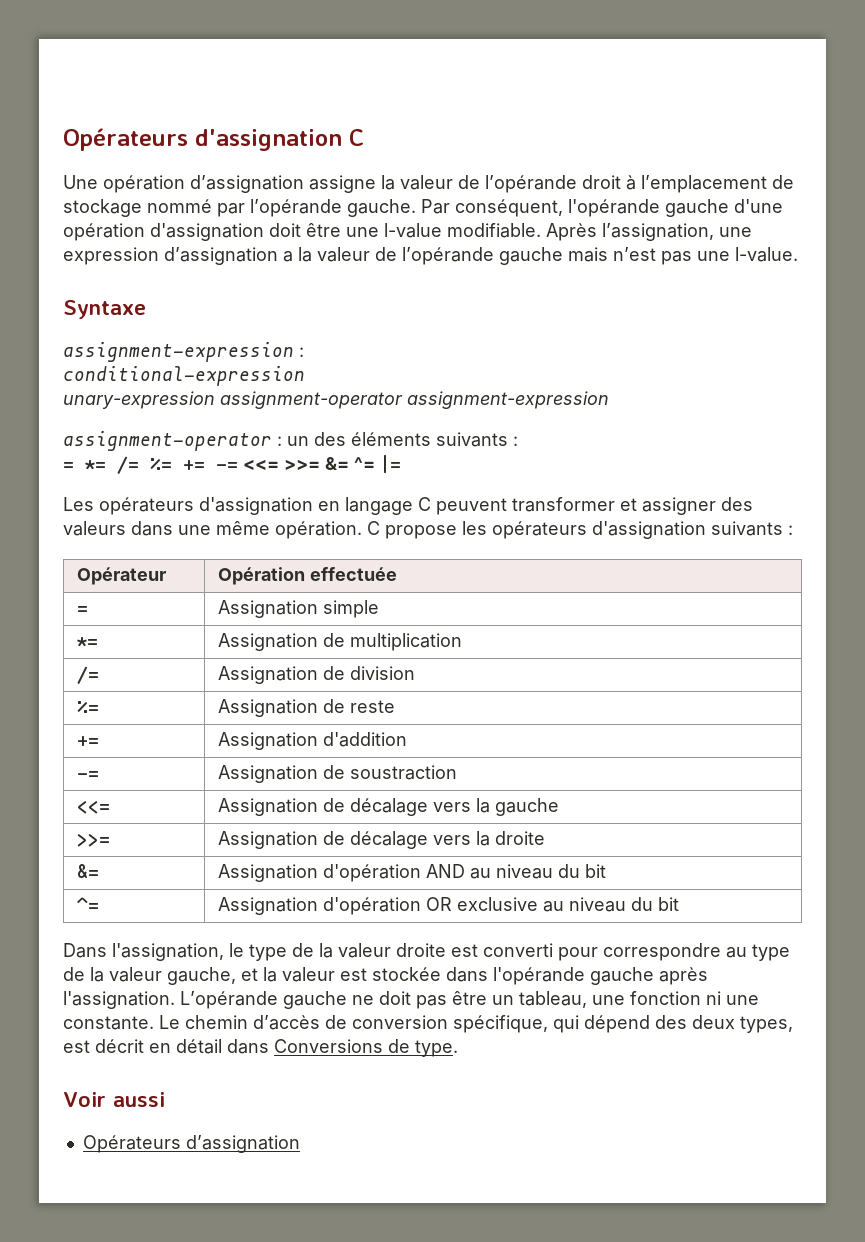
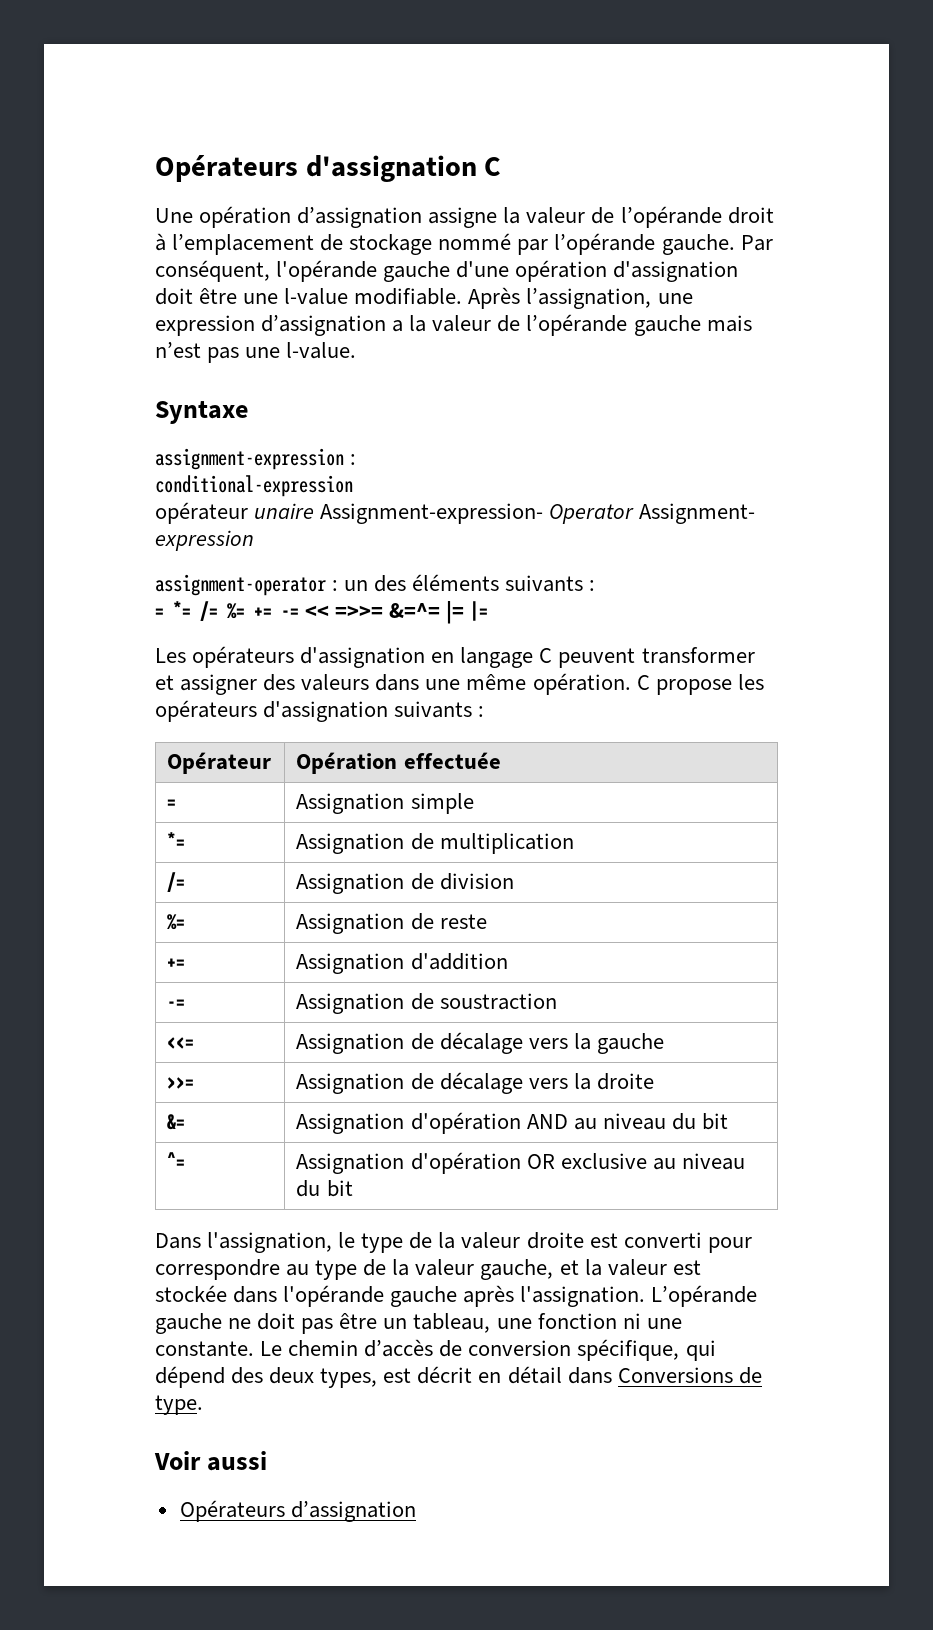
[63,391,609,409] unary-expression assignment-operator assignment-expression -> [155,502,756,524] [155,530,254,551] opérateur unaire Assignment-expression- Operator Assignment- expression
[243,457,375,470] <<= >>= &= ^= -> [305,601,465,624] << =>>= &=^= |=

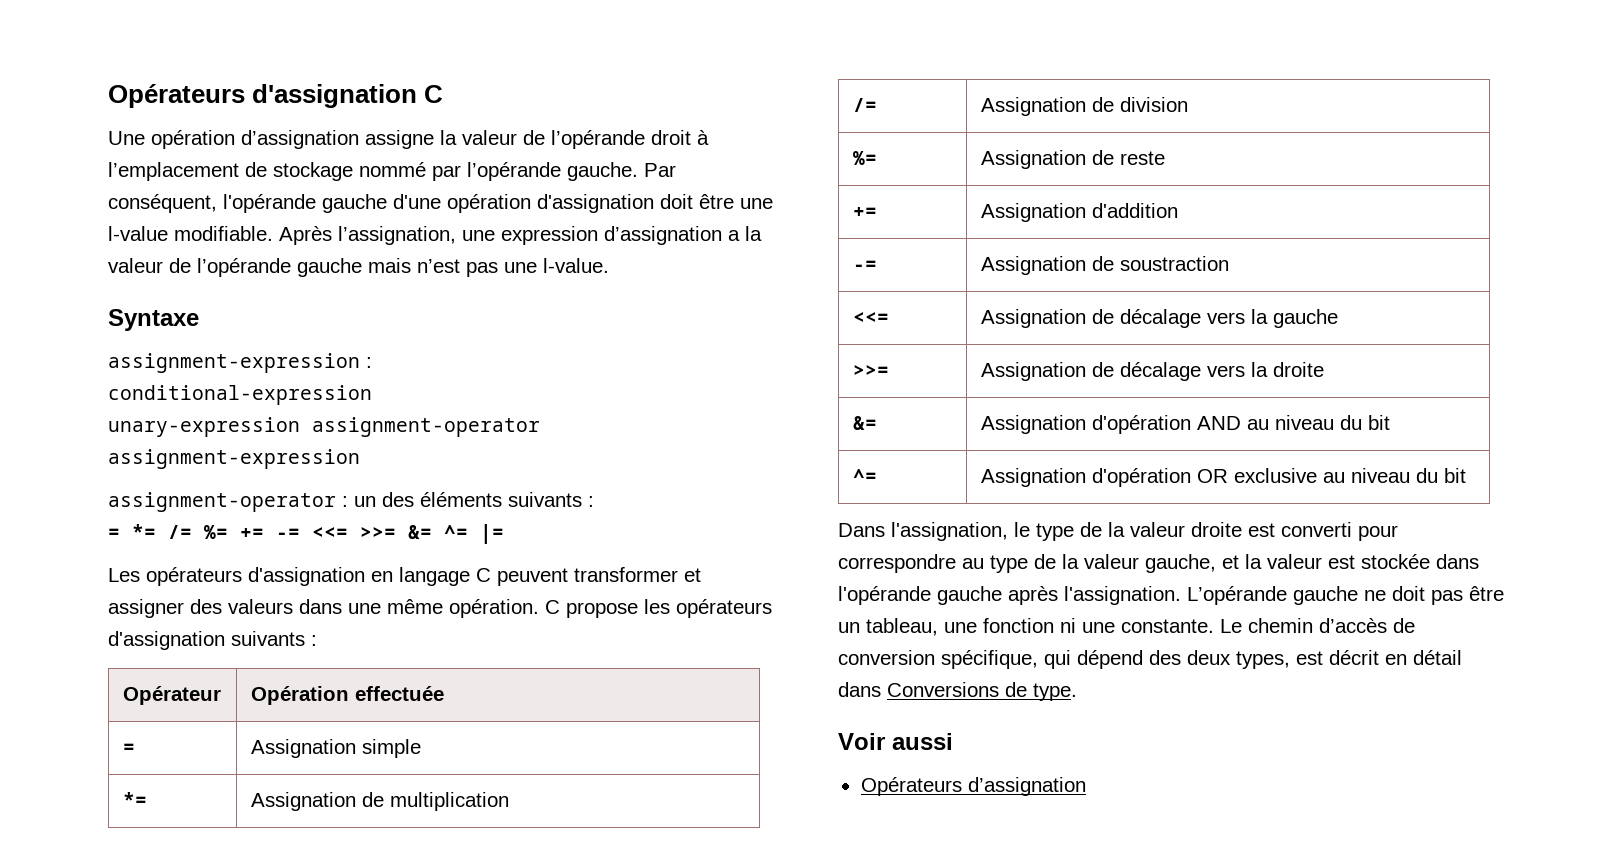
[155,502,756,524] [155,530,254,551] opérateur unaire Assignment-expression- Operator Assignment- expression -> [108,417,540,437] [108,449,360,469] unary-expression assignment-operator assignment-expression
[305,601,465,624] << =>>= &=^= |= -> [312,525,468,539] <<= >>= &= ^=

